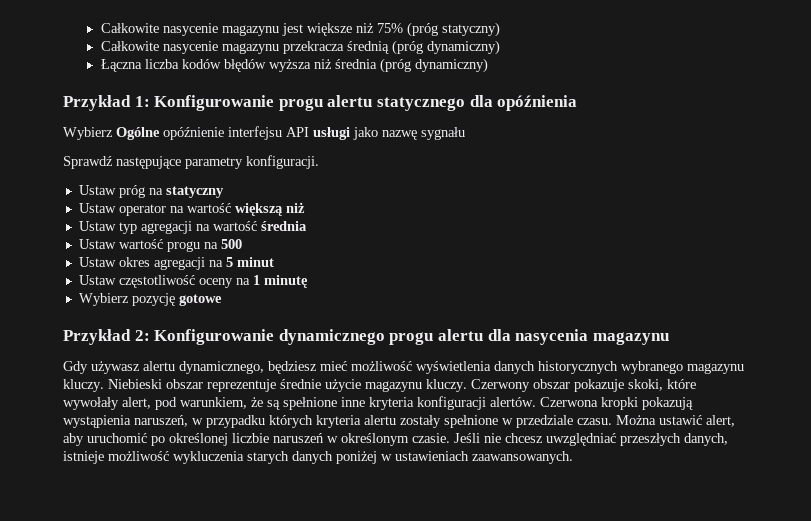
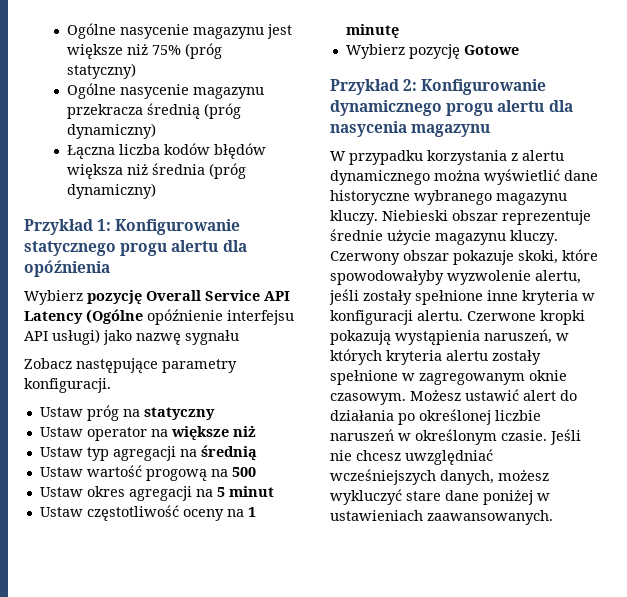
[100,23,159,33] Całkowite -> [67,23,117,39] Ogólne
[100,41,159,51] Całkowite -> [67,83,117,99] Ogólne
[268,59,311,72] wyższa -> [67,164,124,179] większa
[278,95,465,111] progu alertu statycznego -> [24,240,219,256] statycznego progu alertu
[116,127,160,140] Ogólne -> [87,290,290,304] [24,309,143,324] pozycję Overall Service API Latency (Ogólne
[313,127,350,140] usługi -> [52,329,100,345] usługi)
[63,156,113,169] Sprawdź -> [24,358,72,369] Zobacz
[186,203,283,216] wartość większą -> [170,426,229,440] większe
[212,221,307,231] wartość średnia -> [200,445,257,461] średnią
[166,241,200,252] progu -> [145,469,207,481] progową
[178,294,222,306] gotowe -> [463,45,519,55] Gotowe
[63,361,618,374] Gdy używasz alertu dynamicznego, będziesz mieć możliwość wyświetlenia danych historycznych -> [330,150,564,165] [330,169,598,185] [330,190,410,205] W przypadku korzystania z alertu dynamicznego można wyświetlić dane historyczne
[63,396,598,410] wywołały alert, pod warunkiem, że są spełnione inne kryteria konfiguracji alertów. Czerwona -> [330,270,581,285] [329,289,595,305] [330,310,536,325] spowodowałyby wyzwolenie alertu, jeśli zostały spełnione inne kryteria w konfiguracji alertu. Czerwone
[206,415,265,428] przypadku -> (569, 337) none
[516,415,735,428] [63,433,147,446] przedziale czasu. Można ustawić alert, aby uruchomić -> [419,370,567,385] [330,389,577,405] [330,410,394,421] zagregowanym oknie czasowym. Możesz ustawić alert do działania
[620,433,728,446] [63,451,333,464] przeszłych danych, istnieje możliwość wykluczenia starych danych -> [330,469,549,485] [330,489,479,505] wcześniejszych danych, możesz wykluczyć stare dane

